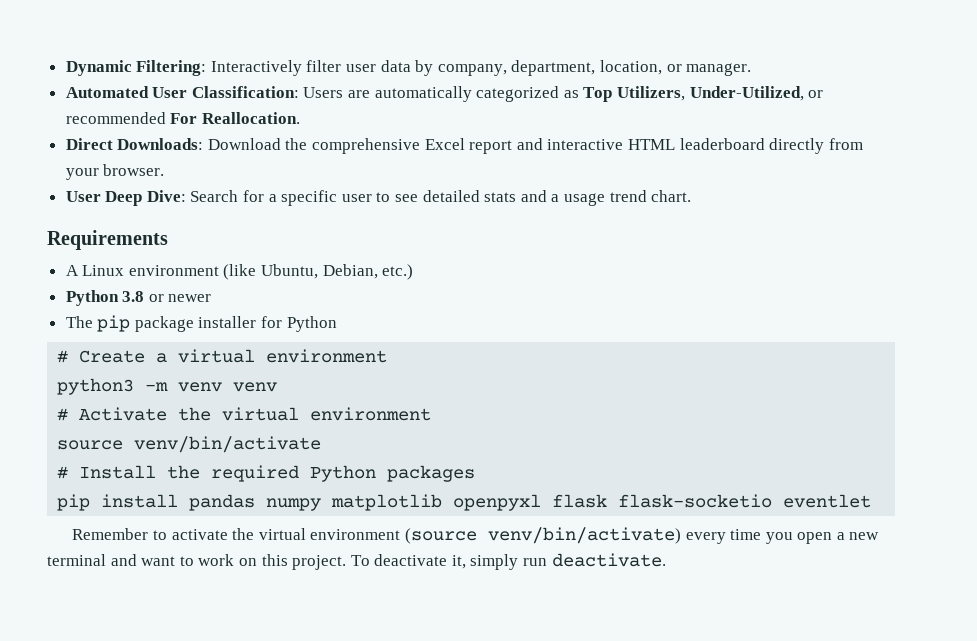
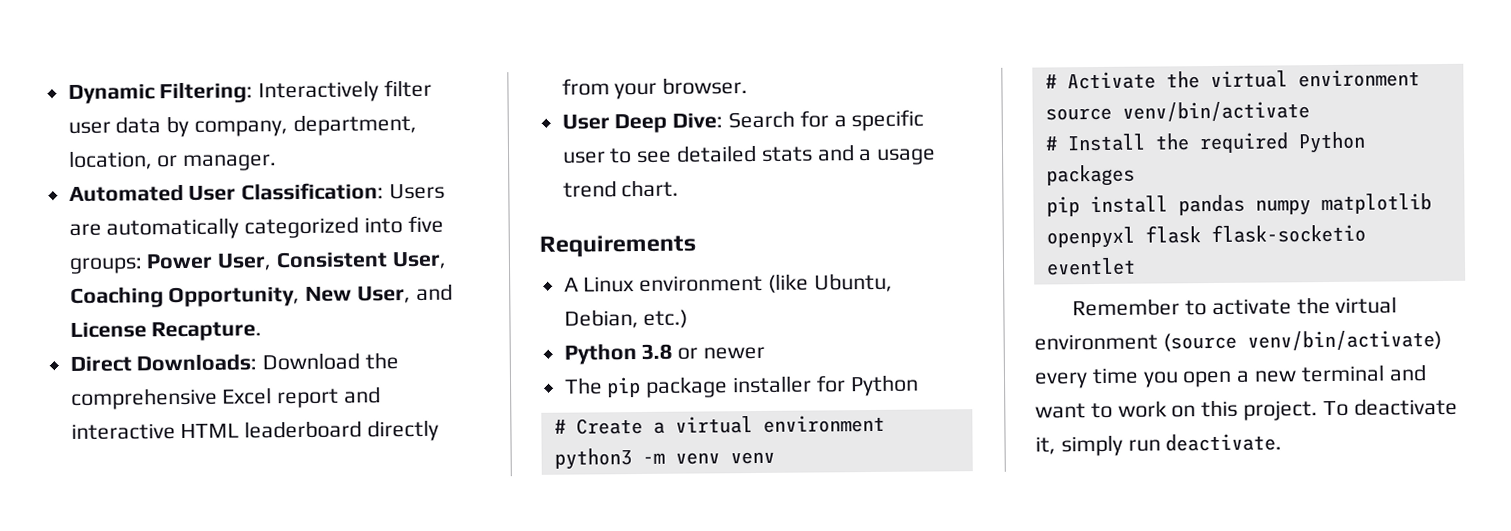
[563,86,824,102] [65,112,300,124] as Top Utilizers, Under-Utilized, or recommended For Reallocation. -> [364,215,444,234] [68,251,447,274] [69,283,453,308] [69,321,263,342] into five groups: Power User, Consistent User, Coaching Opportunity, New User, and License Recapture.

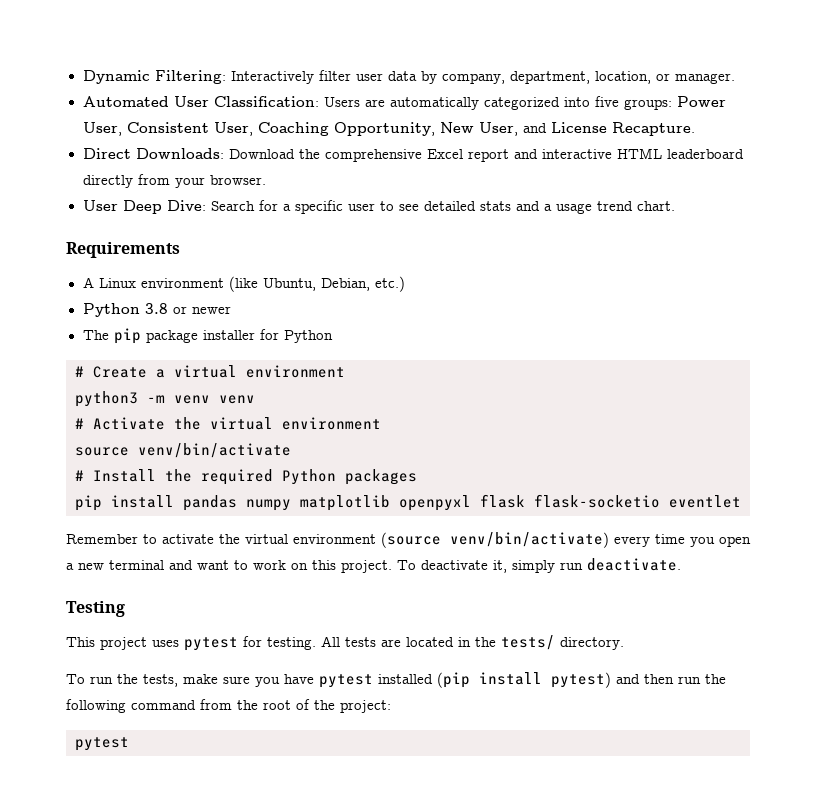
(1283, 442) none -> [66,601,125,617] [66,635,624,651] [66,672,726,688] [66,699,391,713] [75,737,129,751] // Testing // This project uses pytest for testing. All tests are located in the tests/ directory. // To run the tests, make sure you have pytest installed (pip install pytest) and then run the following command from the root of the project: // pytest

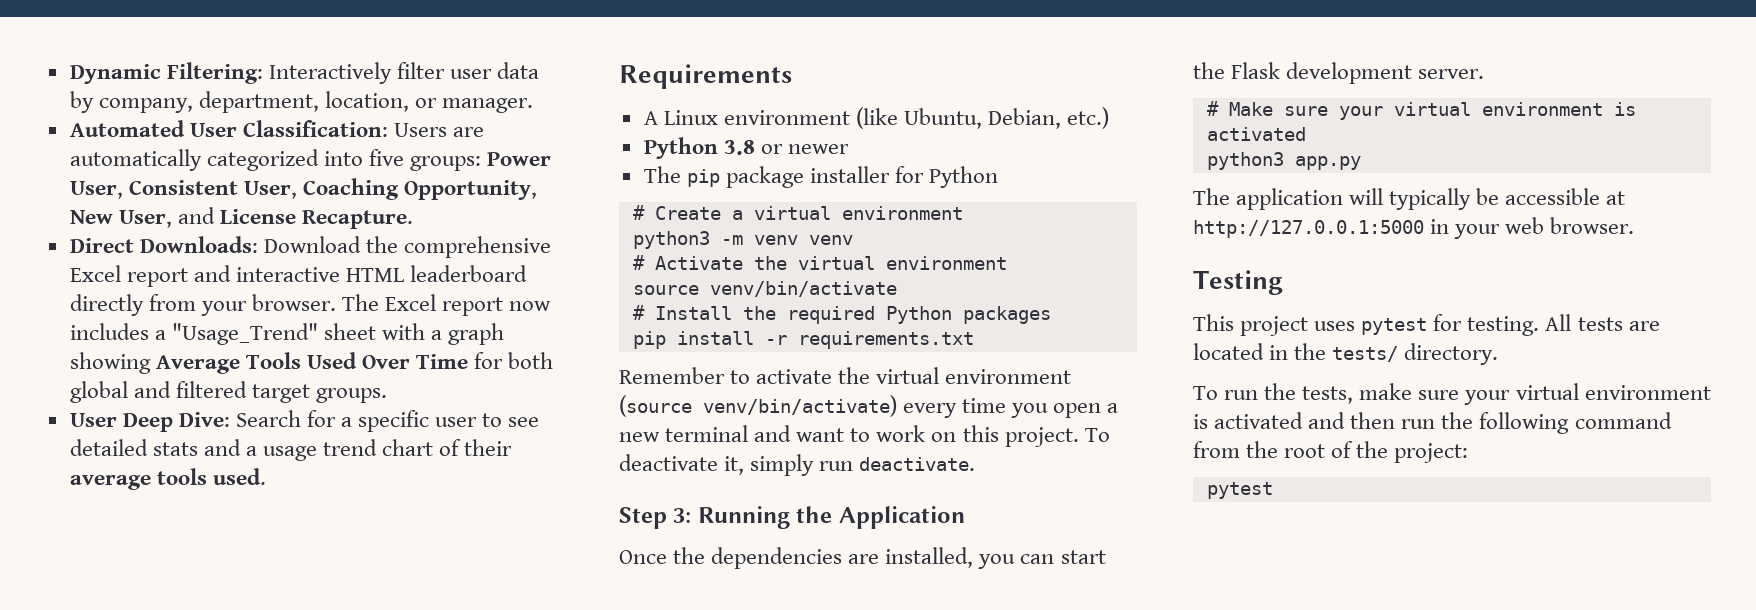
(266, 180) none -> [342,294,552,316] [69,323,505,345] [69,352,554,374] [69,381,388,403] The Excel report now includes a "Usage_Trend" sheet with a graph showing Average Tools Used Over Time for both global and filtered target groups.
[636,201,675,211] chart. -> [382,439,513,456] [69,468,266,490] chart of their average tools used.
[183,494,741,511] pandas numpy matplotlib openpyxl flask flask-socketio eventlet -> [764,331,974,349] -r requirements.txt
(681, 564) none -> [619,506,965,529] [619,547,1106,569] [1193,62,1485,84] [1206,101,1636,120] [1206,127,1306,141] [1206,152,1361,170] [1193,188,1626,210] [1193,217,1635,239] // Step 3: Running the Application // Once the dependencies are installed, you can start the Flask development server. // # Make sure your virtual environment is activated // python3 app.py // The application will typically be accessible at http://127.0.0.1:5000 in your web browser.
[255,672,611,688] you have pytest installed (pip install pytest) -> [1464,383,1711,405] [1193,412,1304,429] your virtual environment is activated

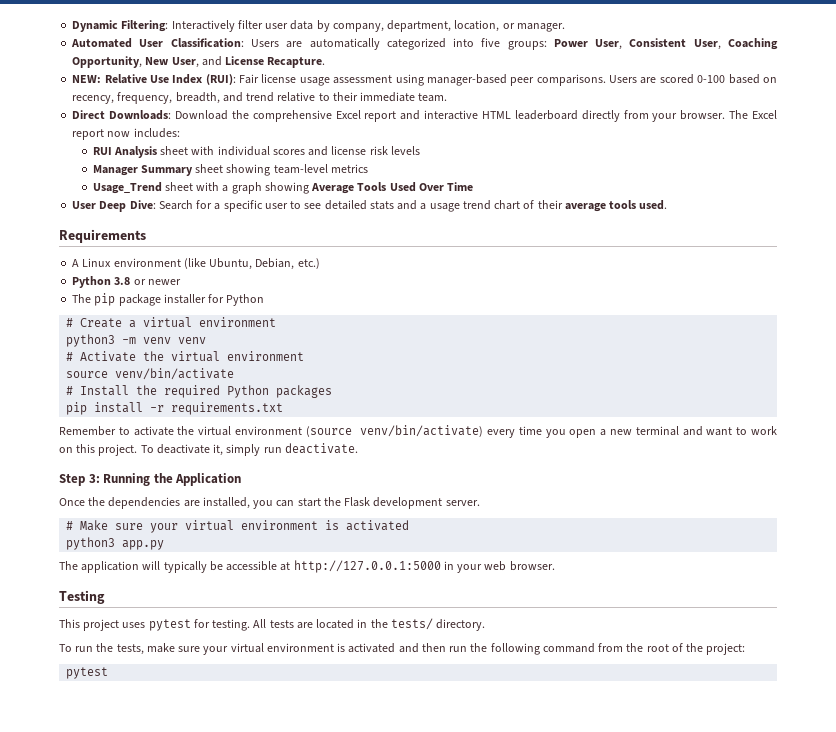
(414, 219) none -> [72,74,777,86] [72,92,448,104] // NEW: Relative Use Index (RUI): Fair license usage assessment using manager-based peer comparisons. Users are scored 0-100 based on recency, frequency, breadth, and trend relative to their immediate team.
[69,323,318,345] includes a "Usage_Trend" -> [133,128,180,138] [92,146,420,158] [92,164,368,176] [92,182,162,194] includes: // RUI Analysis sheet with individual scores and license risk levels // Manager Summary sheet showing team-level metrics // Usage_Trend
[474,352,554,369] [69,381,388,403] for both global and filtered target groups. -> (474, 186) none

